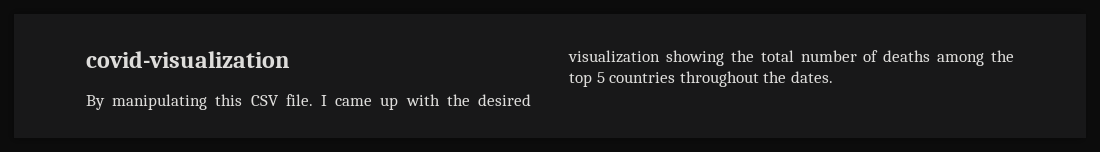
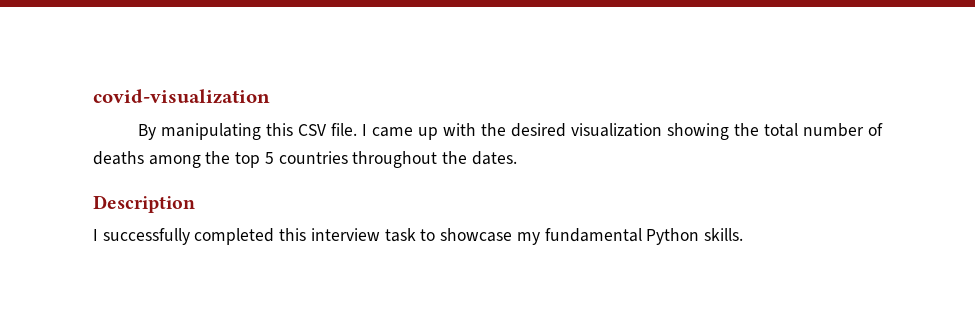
(833, 77) none -> [93,195,195,213] [93,228,743,245] // Description // I successfully completed this interview task to showcase my fundamental Python skills.

